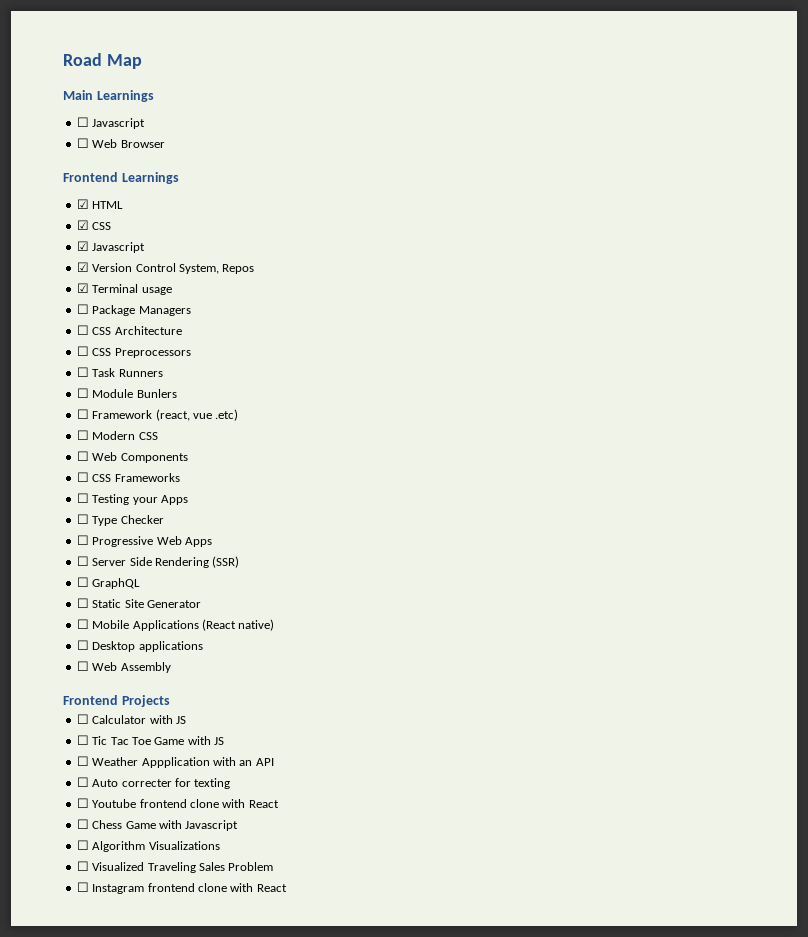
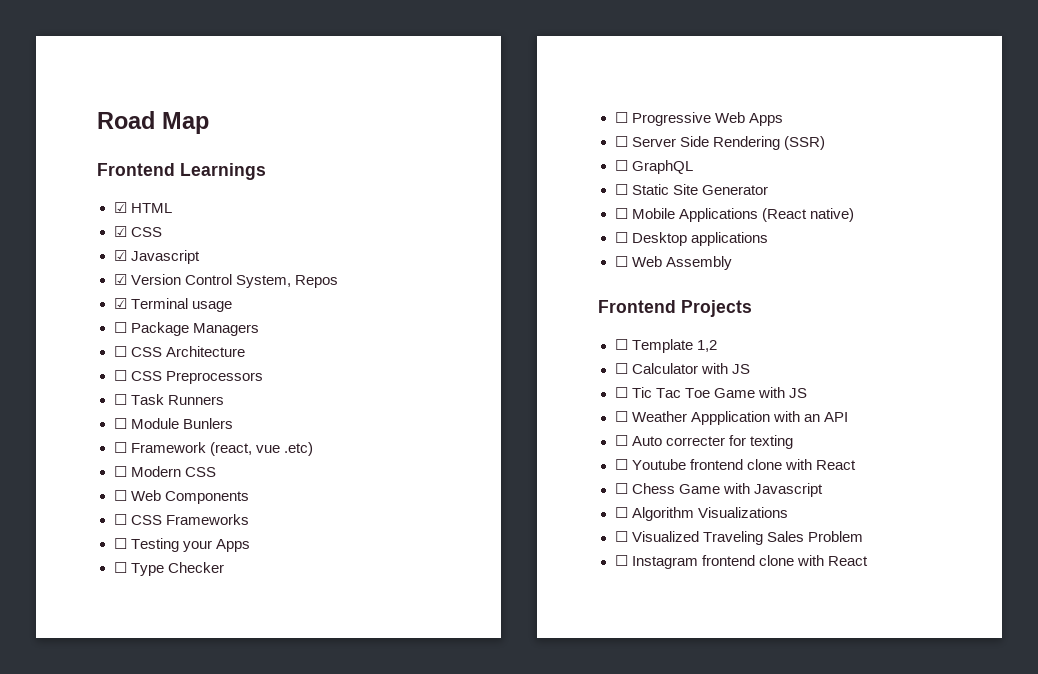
[63,90,154,102] [76,117,146,129] [76,138,165,148] // Main Learnings // ☐ Javascript // ☐ Web Browser -> (209, 123) none
(170, 701) none -> [614,339,717,353] // ☐ Template 1,2

